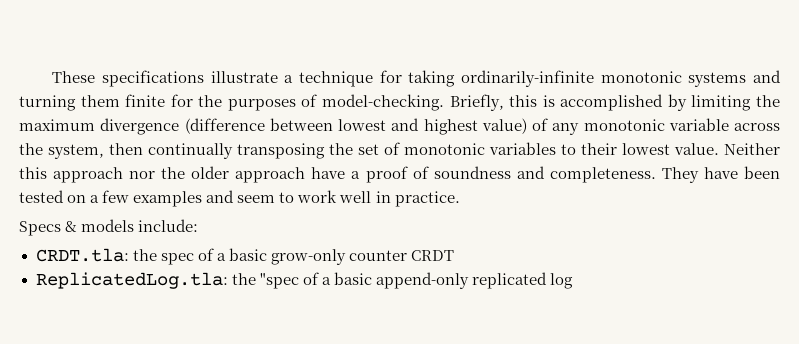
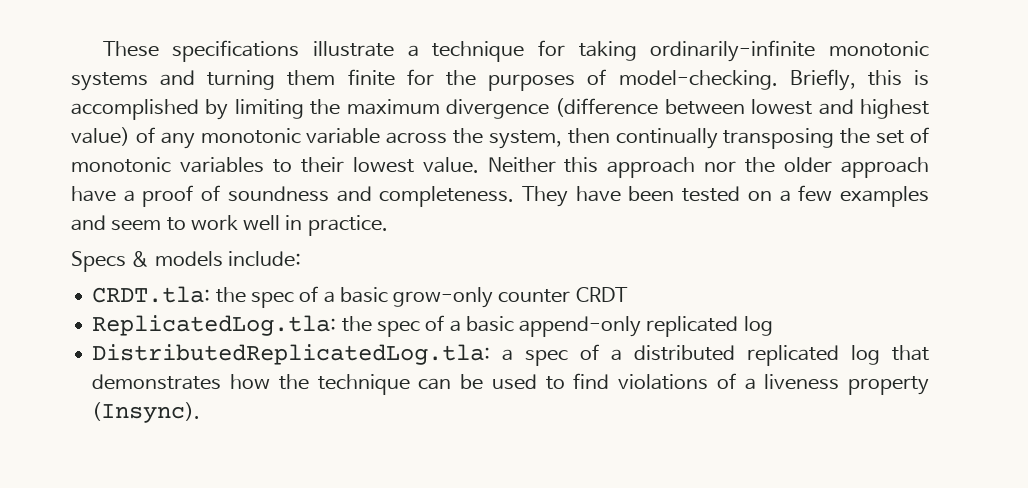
[259,273,299,289] "spec -> [376,321,420,337] spec
(573, 281) none -> [92,344,930,366] [92,373,929,395] [92,402,201,423] // DistributedReplicatedLog.tla: a spec of a distributed replicated log that demonstrates how the technique can be used to find violations of a liveness property (Insync).

